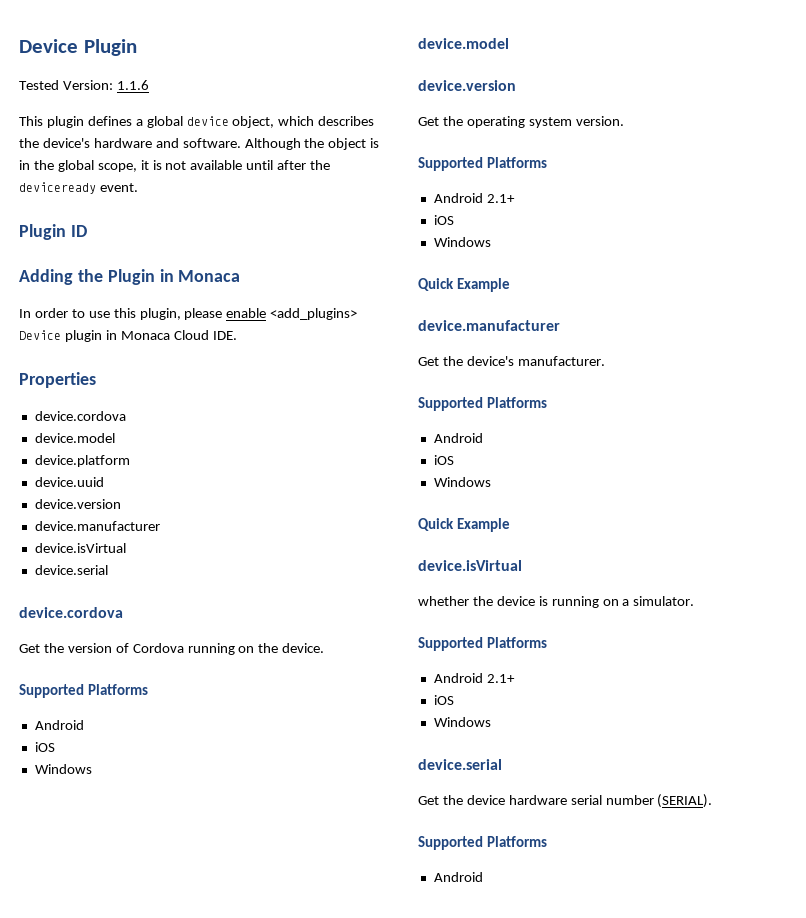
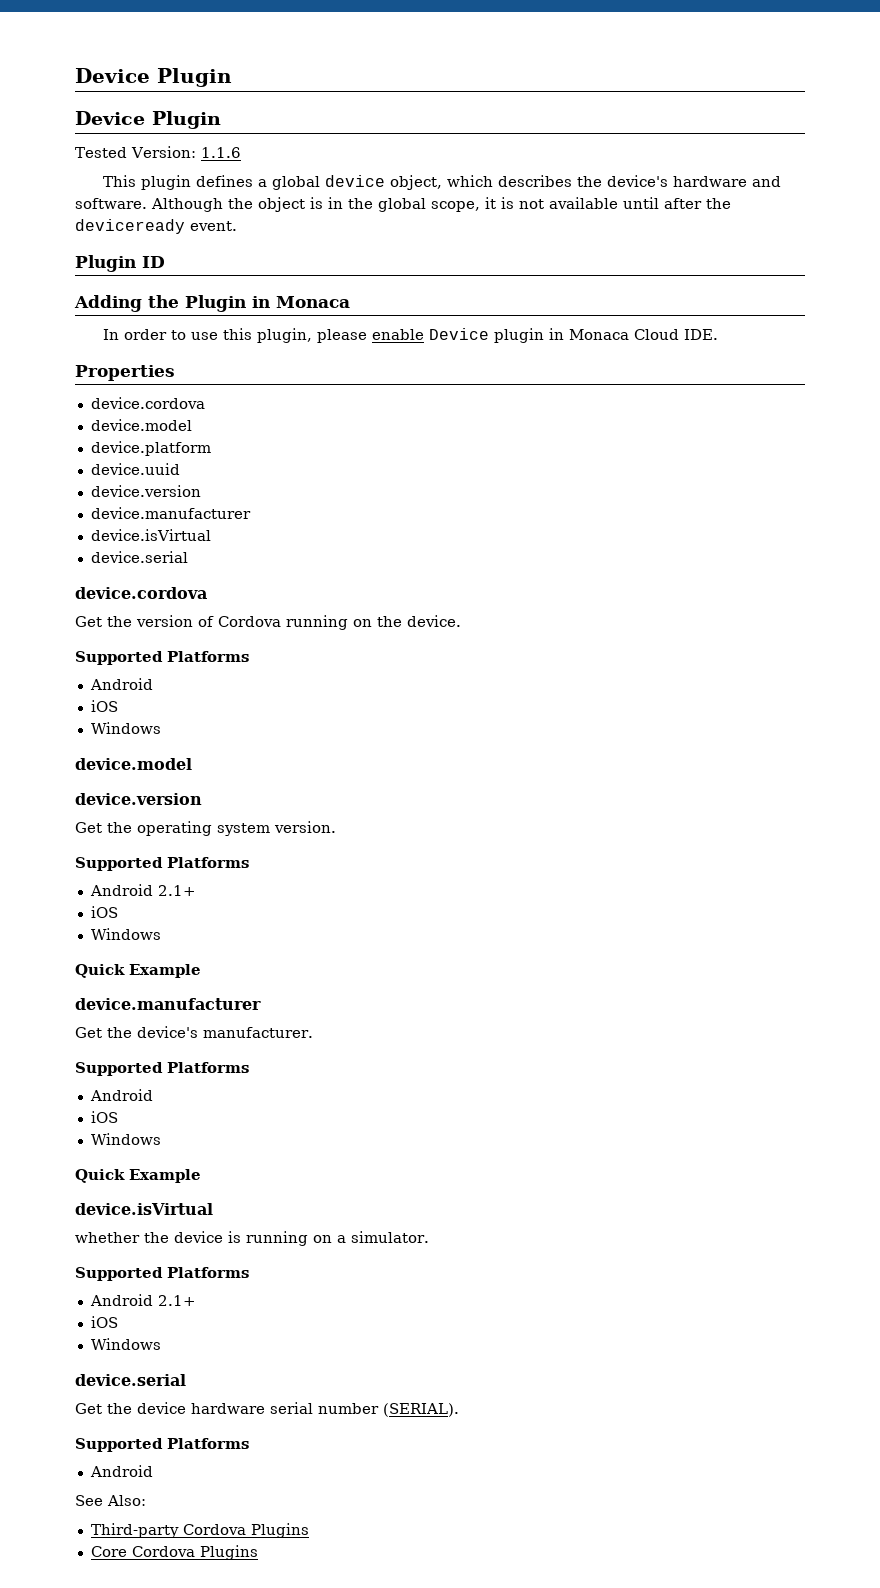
[19,39,137,56] Device Plugin -> [75,68,232,87] [75,111,221,129] Device Plugin // Device Plugin
[270,308,358,320] <add_plugins> -> (425, 334) none
(483, 877) none -> [75,1495,146,1506] [90,1523,309,1538] [90,1545,258,1560] // See Also: // Third-party Cordova Plugins // Core Cordova Plugins

